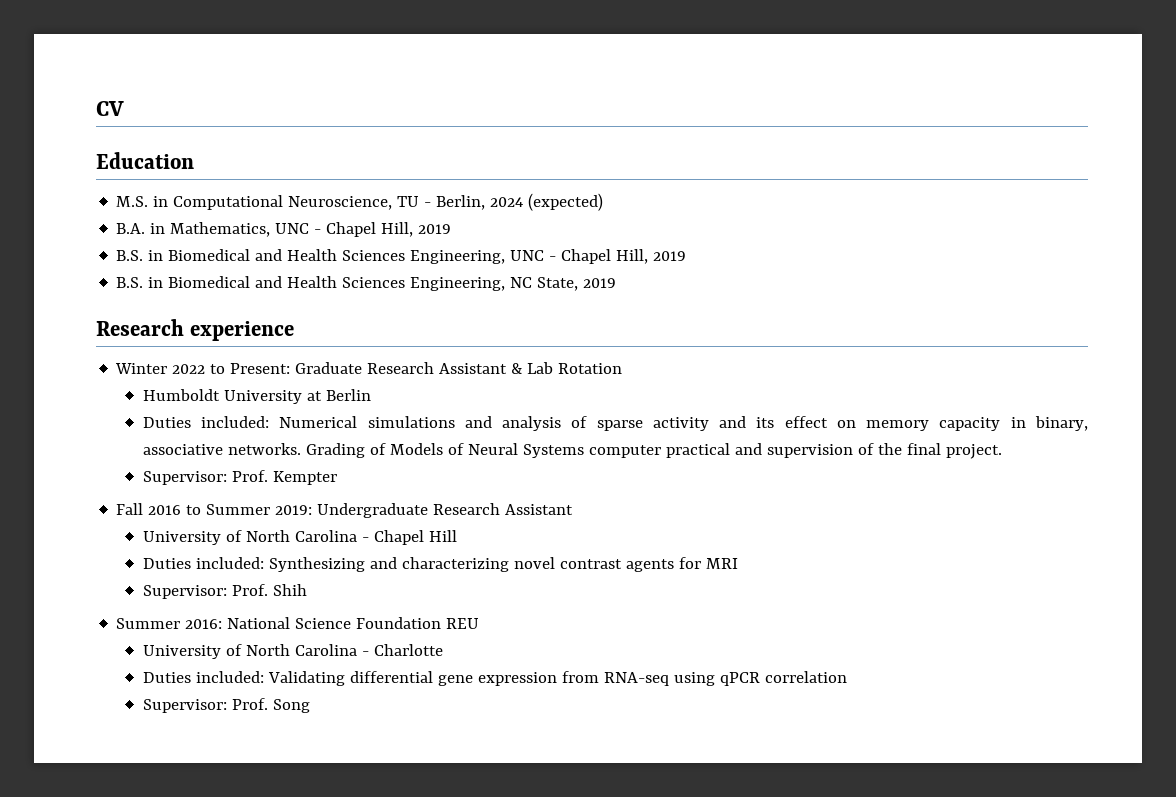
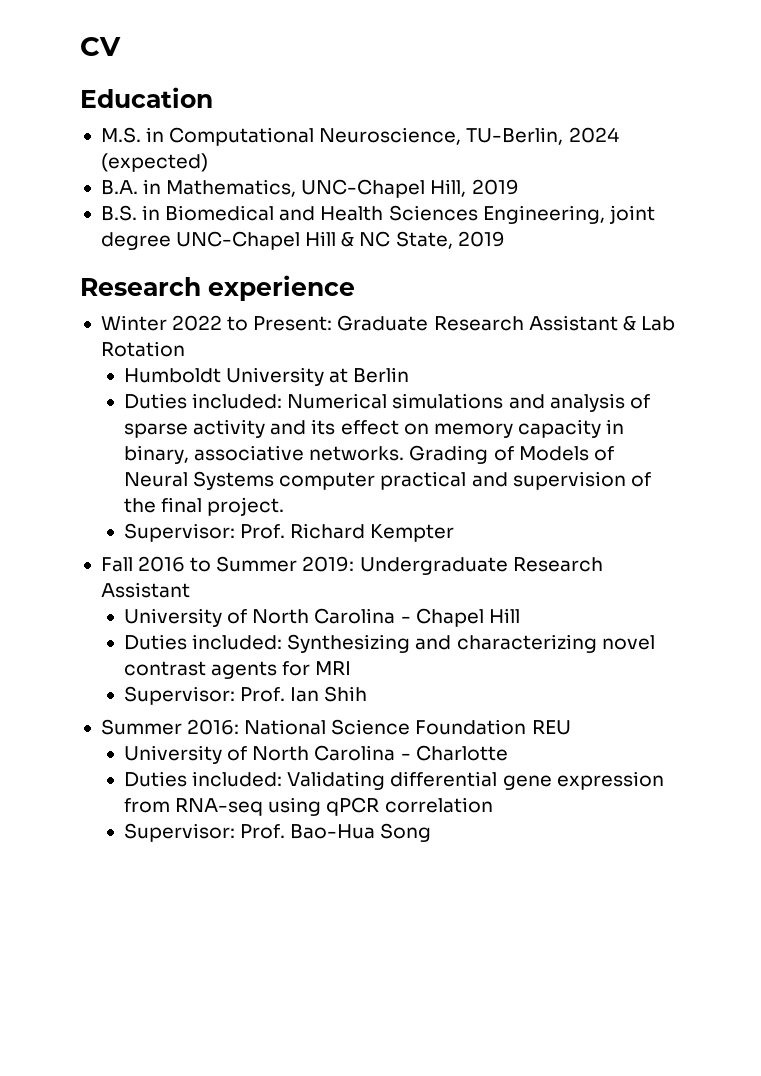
[397,195,486,210] TU - Berlin, -> [466,127,564,145] TU-Berlin,
[275,222,452,237] [116,249,687,264] [116,276,506,291] UNC - Chapel Hill, 2019 // B.S. in Biomedical and Health Sciences Engineering, UNC - Chapel Hill, 2019 // B.S. in Biomedical and Health Sciences Engineering, -> [301,179,519,198] [100,205,655,224] [100,231,355,250] UNC-Chapel Hill, 2019 // B.S. in Biomedical and Health Sciences Engineering, joint degree UNC-Chapel Hill &
(268, 476) none -> [290,523,366,539] Richard
(268, 590) none -> [290,687,320,702] Ian
(268, 704) none -> [290,824,376,839] Bao-Hua

